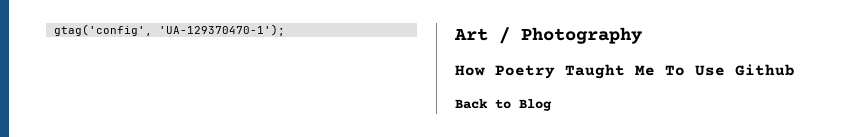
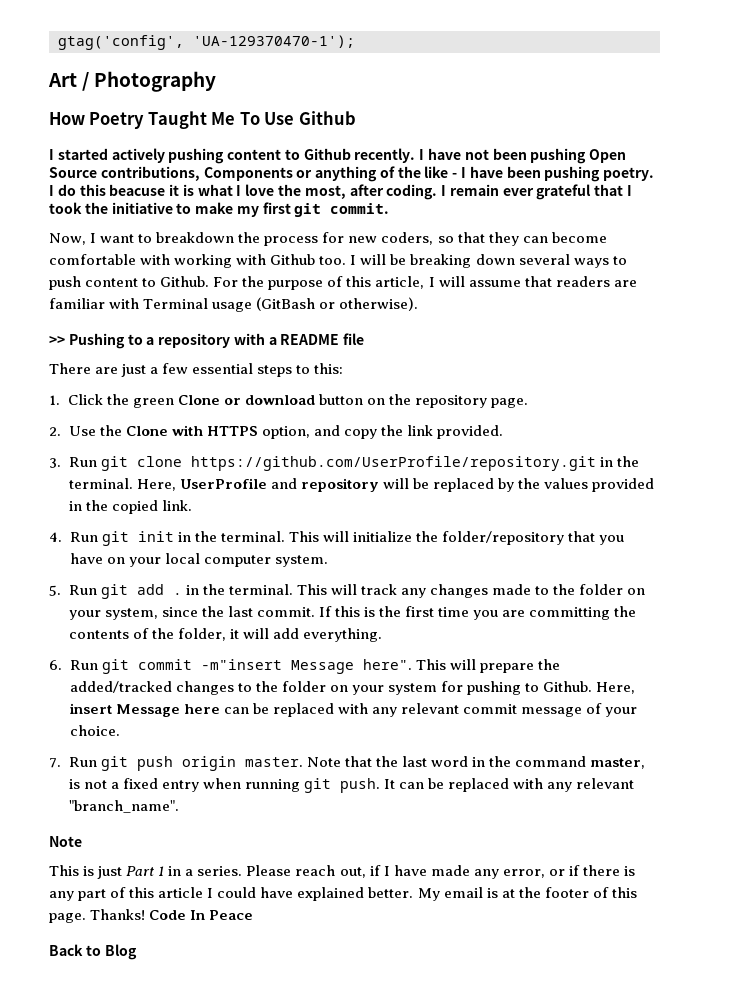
(795, 70) none -> [49,148,627,164] [49,166,655,182] [49,184,633,200] [49,202,390,217] [49,232,607,246] [49,254,627,268] [49,276,637,290] [49,297,419,312] [49,333,365,349] [49,363,344,377] [49,394,528,408] [49,425,504,439] [49,456,639,471] [68,478,655,492] [68,500,192,514] [49,531,625,546] [69,553,328,567] [49,584,646,599] [68,606,637,620] [68,628,382,642] [49,659,560,674] [69,681,636,695] [69,703,638,717] [69,725,120,736] [49,756,645,771] [68,778,635,793] [68,800,179,813] [49,836,82,847] [49,865,635,879] [49,887,637,901] [49,909,254,923] // I started actively pushing content to Github recently. I have not been pushing Open Source contributions, Components or anything of the like - I have been pushing poetry. I do this beacuse it is what I love the most, after coding. I remain ever grateful that I took the initiative to make my first git commit. // Now, I want to breakdown the process for new coders, so that they can become comfortable with working with Github too. I will be breaking down several ways to push content to Github. For the purpose of this article, I will assume that readers are familiar with Terminal usage (GitBash or otherwise). // >> Pushing to a repository with a README file // There are just a few essential steps to this: // 1. Click the green Clone or download button on the repository page. // 2. Use the Clone with HTTPS option, and copy the link provided. // 3. Run git clone https://github.com/UserProfile/repository.git in the terminal. Here, UserProfile and repository will be replaced by the values provided in the copied link. // 4. Run git init in the terminal. This will initialize the folder/repository that you have on your local computer system. // 5. Run git add . in the terminal. This will track any changes made to the folder on your system, since the last commit. If this is the first time you are committing the contents of the folder, it will add everything. // 6. Run git commit -m"insert Message here". This will prepare the added/tracked changes to the folder on your system for pushing to Github. Here, insert Message here can be replaced with any relevant commit message of your choice. // 7. Run git push origin master. Note that the last word in the command master, is not a fixed entry when running git push. It can be replaced with any relevant "branch_name". // Note // This is just Part 1 in a series. Please reach out, if I have made any error, or if there is any part of this article I could have explained better. My email is at the footer of this page. Thanks! Code In Peace

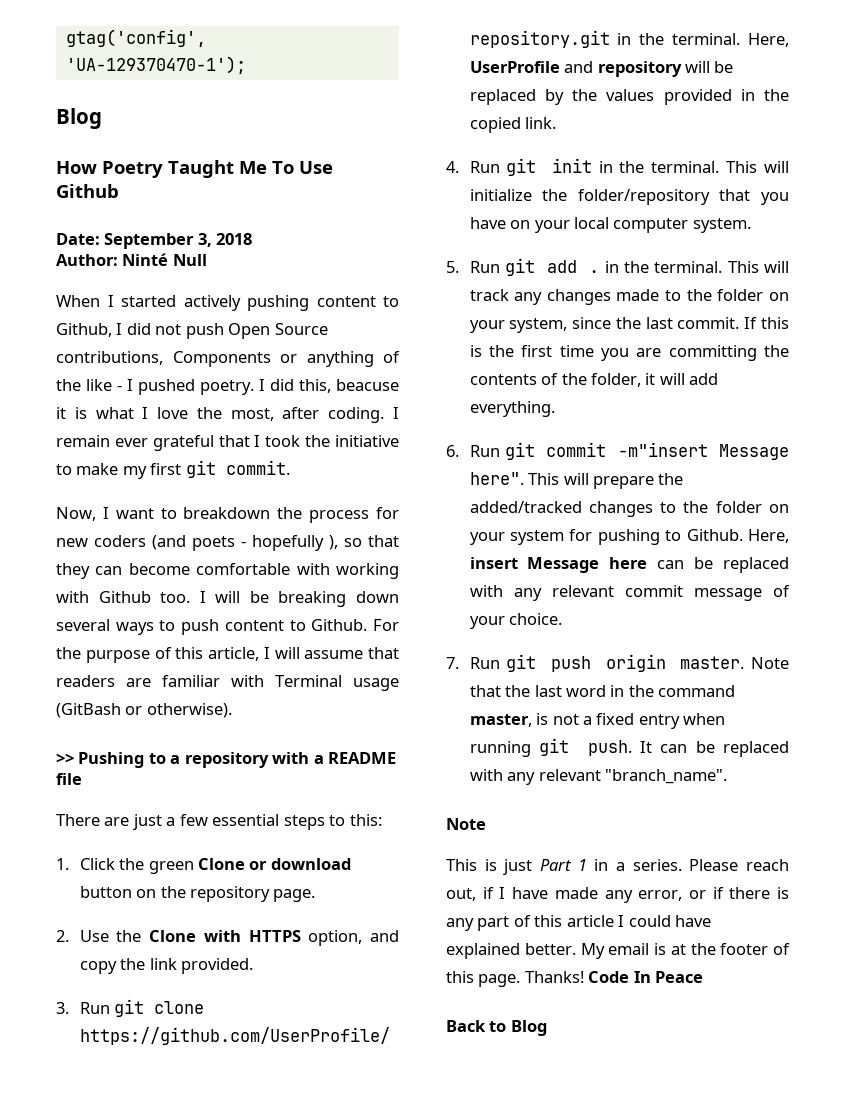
[48,71,217,92] Art / Photography -> [56,108,102,129] Blog
(356, 118) none -> [56,233,253,249] [56,253,207,266] [56,295,100,307] Date: September 3, 2018 // Author: Ninté Null // When
[303,148,587,164] Github recently. I have not been pushing -> [56,323,224,339] Github, I did not push
[469,166,655,182] [49,184,106,196] have been pushing poetry. I do this -> [138,379,331,395] pushed poetry. I did this,
[381,232,434,245] coders, -> [94,535,338,551] coders (and poets - hopefully ),

